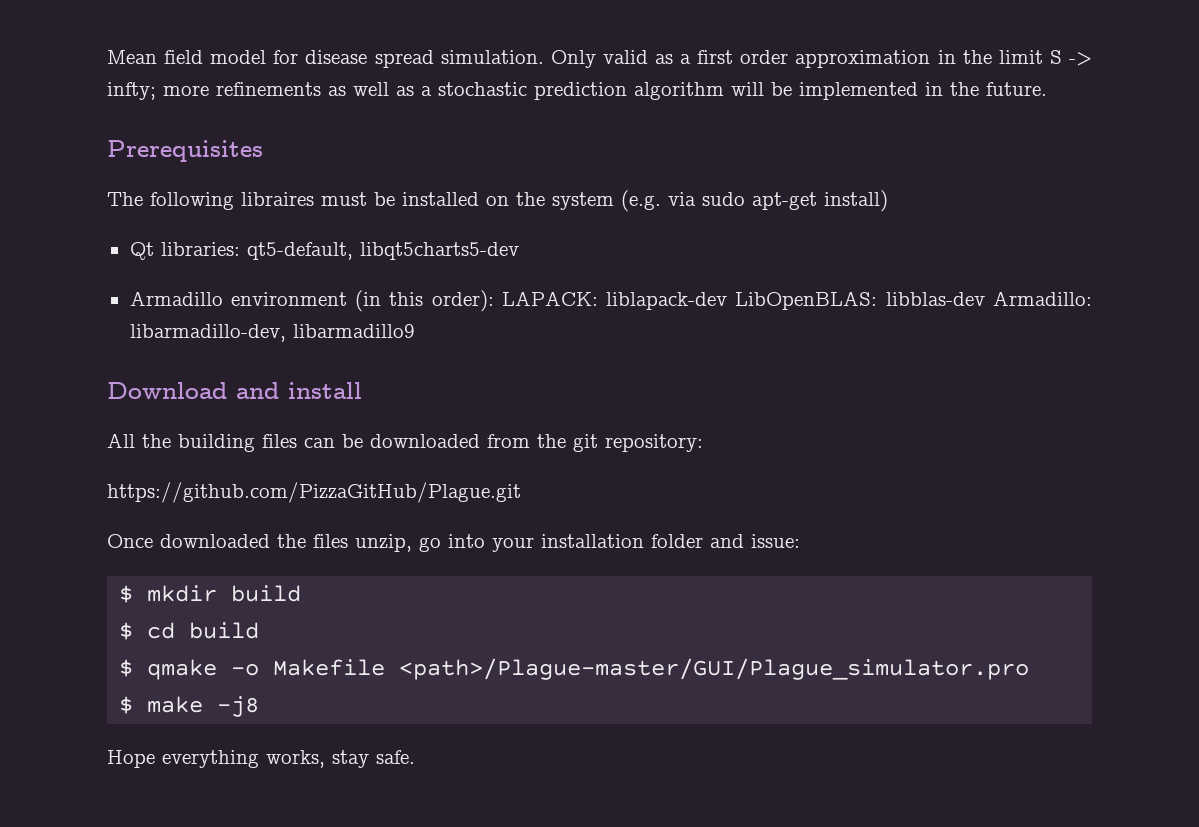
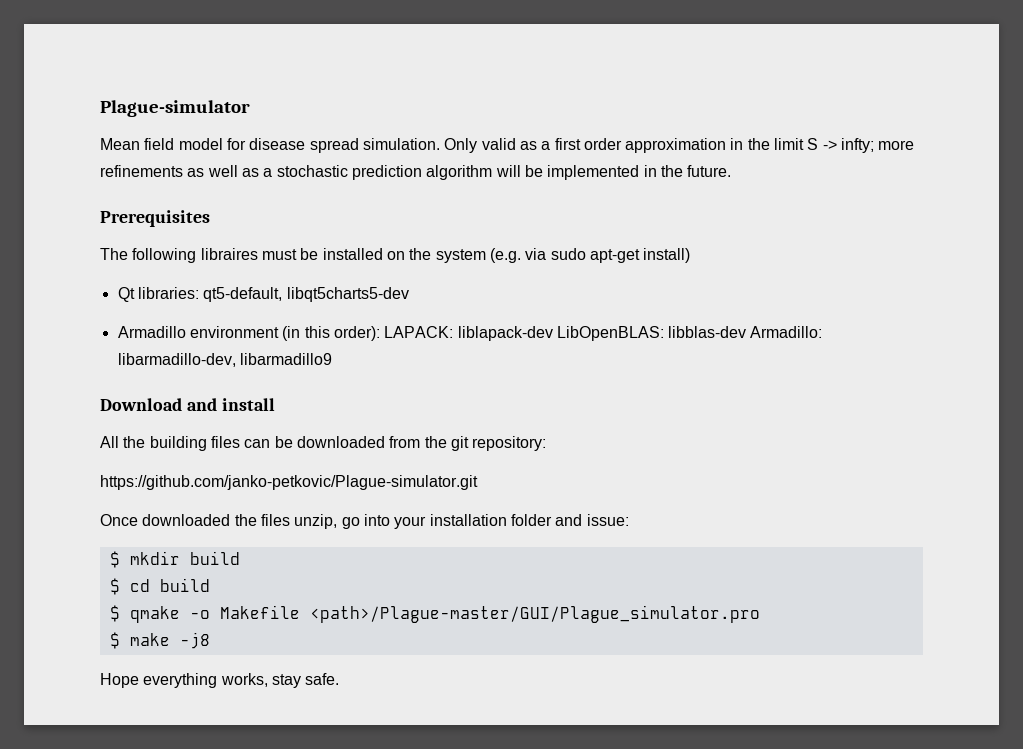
(107, 57) none -> [100,100,250,117] Plague-simulator //
[107,482,521,503] https://github.com/PizzaGitHub/Plague.git -> [100,475,478,490] https://github.com/janko-petkovic/Plague-simulator.git

